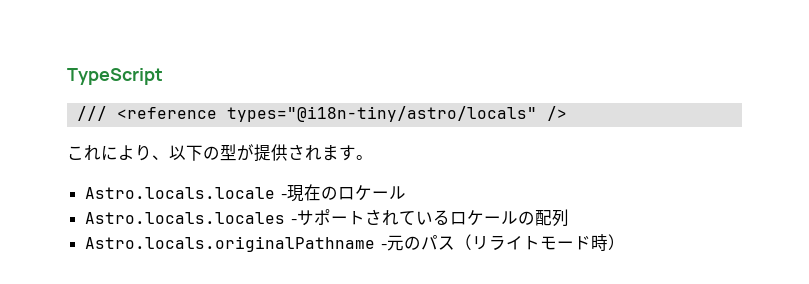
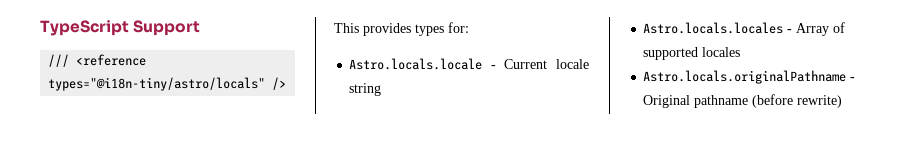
(163, 76) none -> [133,20,201,36] Support
[67,144,373,162] これにより、以下の型が提供されます。 -> [334,22,469,36] This provides types for:
[287,184,407,202] 現在のロケール -> [504,59,589,69] [349,83,382,96] Current locale string
[297,209,570,227] [85,234,626,252] サポートされているロケールの配列 // Astro.locals.originalPathname -元のパス（リライトモード時） -> [796,22,846,36] [643,47,741,60] [643,70,856,84] [643,94,843,108] Array of supported locales // Astro.locals.originalPathname - Original pathname (before rewrite)

